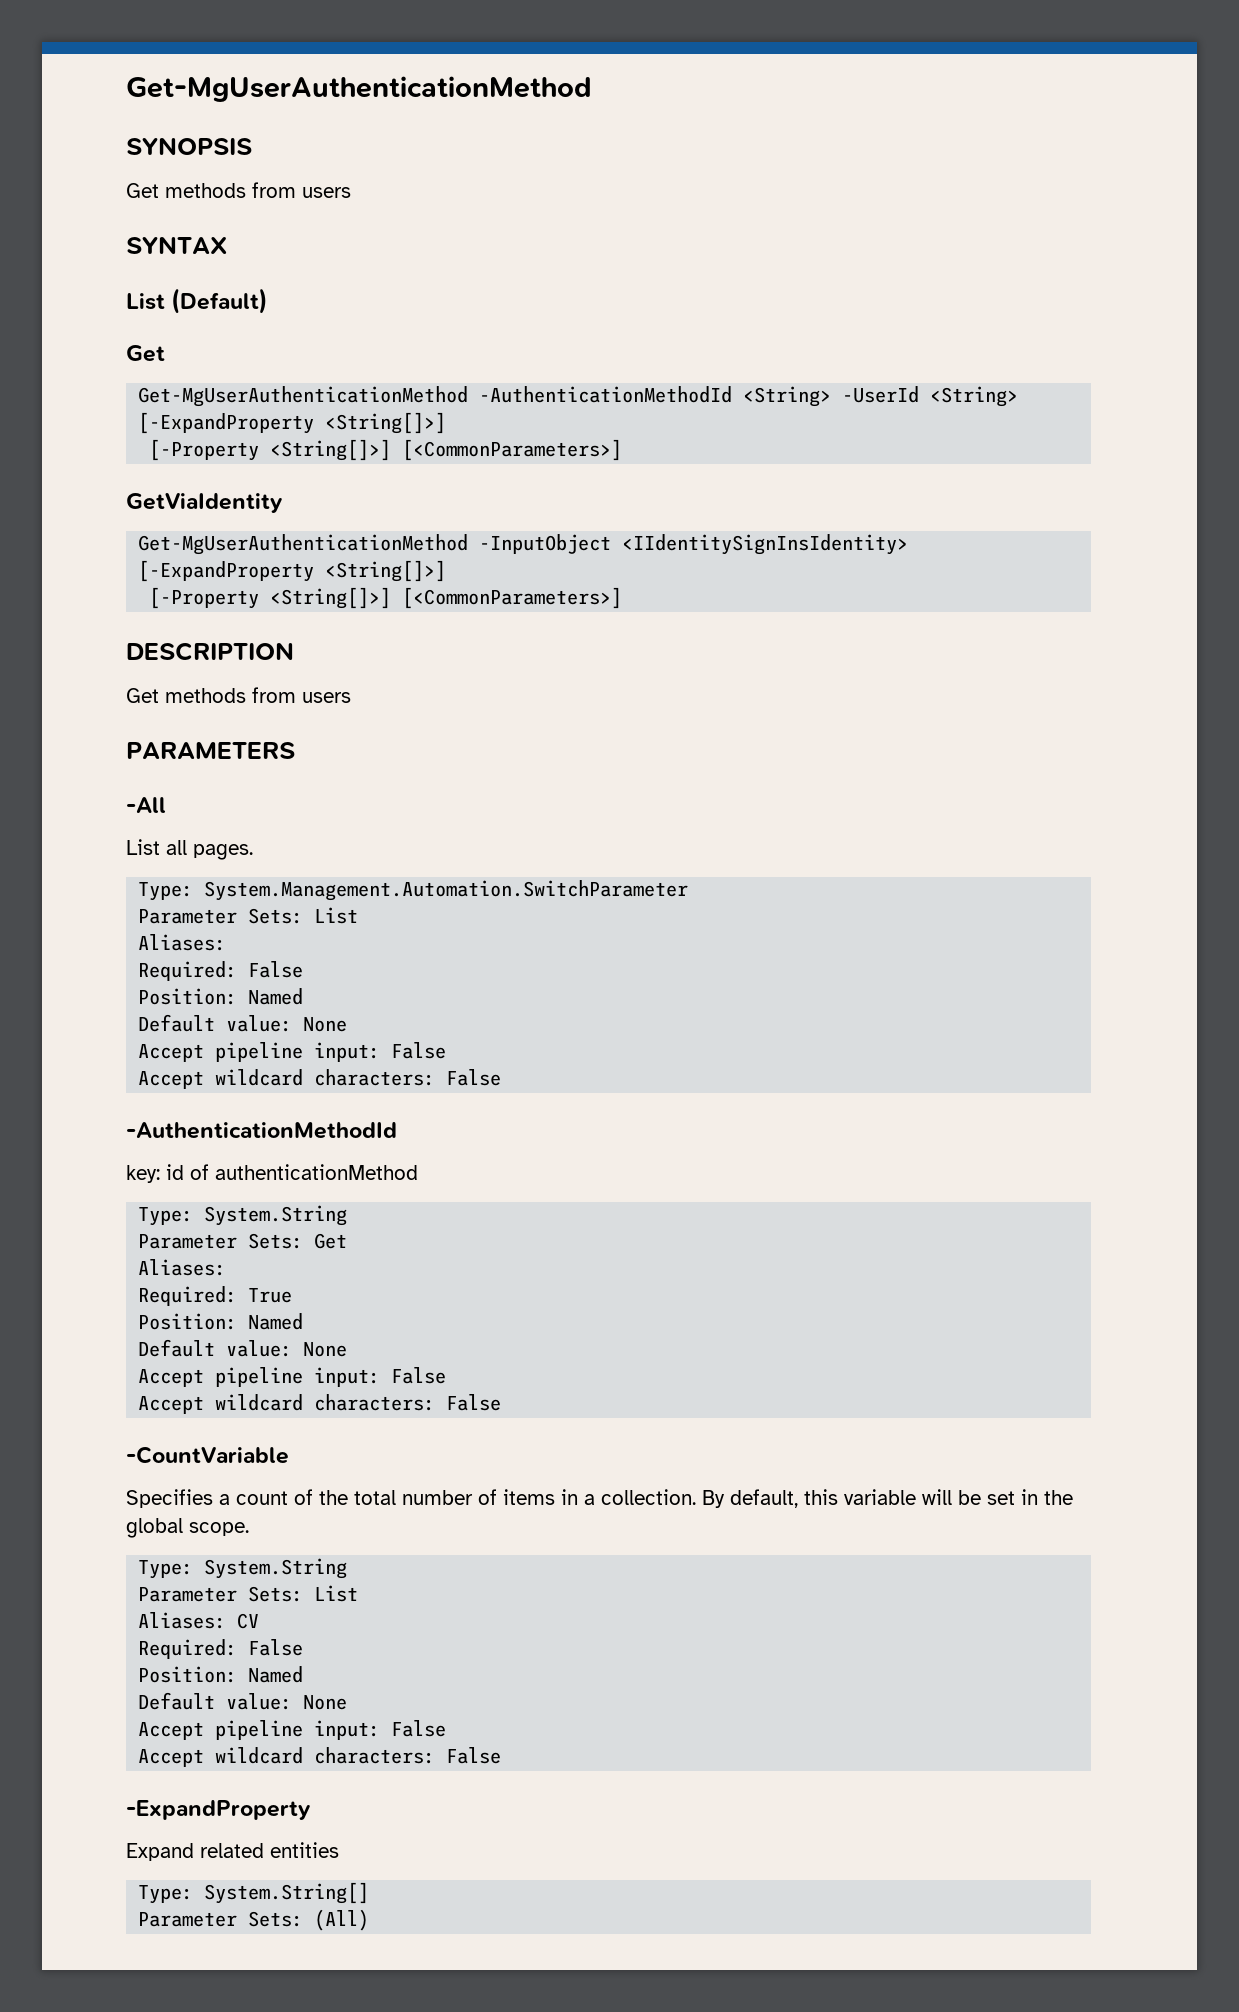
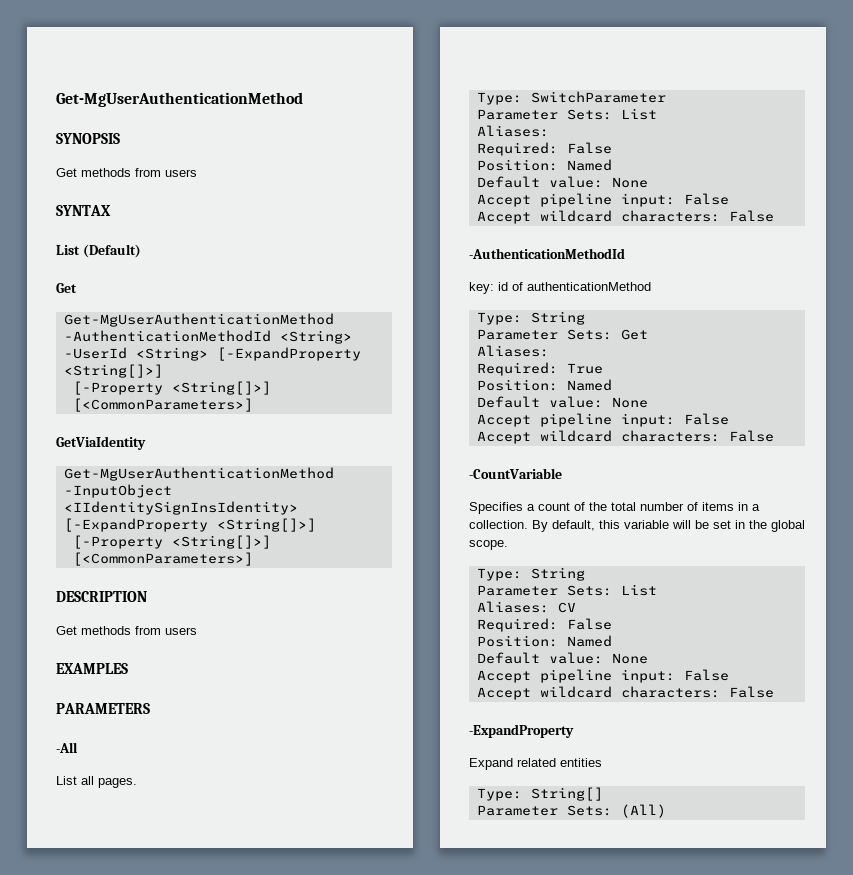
(351, 697) none -> [56,663,128,674] // EXAMPLES
[204,880,689,901] System.Management.Automation.SwitchParameter -> [530,91,666,103] SwitchParameter
[204,1205,348,1226] System.String -> [530,311,585,325] String
[204,1558,348,1579] System.String -> [530,567,585,581] String
[204,1882,370,1904] System.String[] -> [530,787,603,801] String[]

